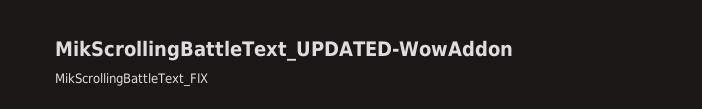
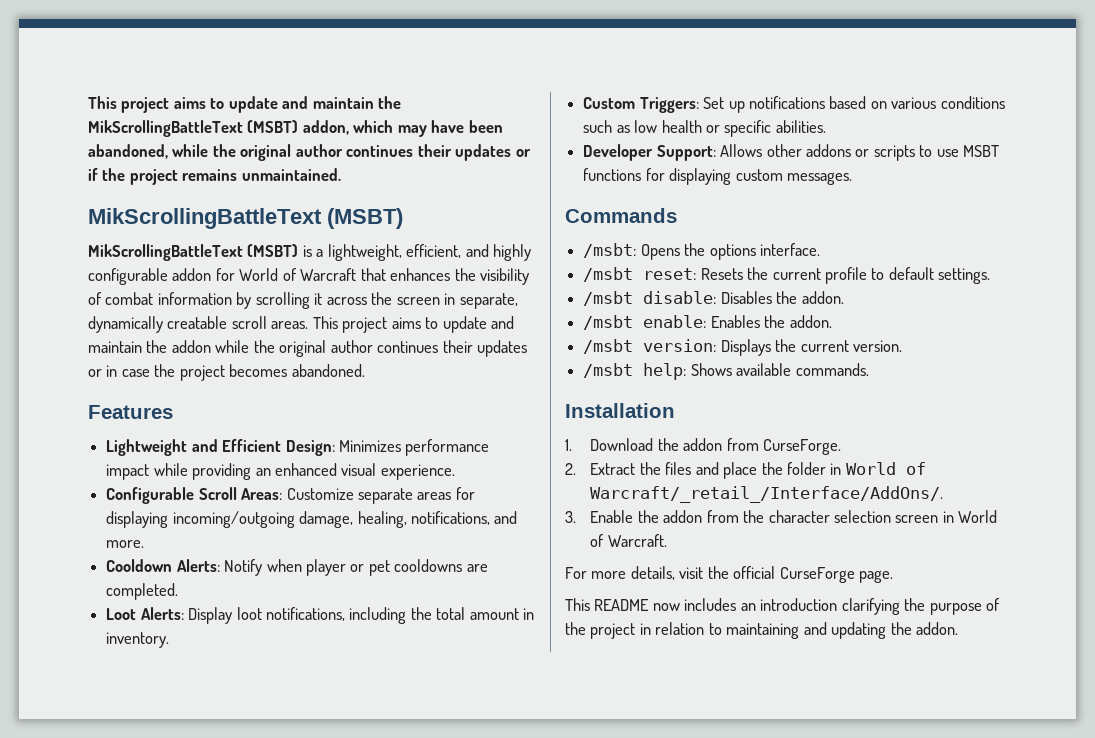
[55,40,513,61] [55,73,208,87] MikScrollingBattleText_UPDATED-WowAddon // MikScrollingBattleText_FIX -> [88,96,402,113] [88,120,503,137] [88,144,531,161] [88,168,341,185] [88,208,403,229] [88,244,532,261] [88,268,530,285] [88,292,518,309] [88,316,515,333] [88,340,528,357] [88,364,365,381] [88,405,173,419] [106,439,490,456] [106,463,455,480] [106,487,475,504] [106,511,518,528] [106,540,145,548] [106,559,488,576] [106,583,179,600] [106,607,535,624] [106,632,170,648] [583,96,1005,113] [583,120,826,137] [583,144,1000,161] [583,168,852,185] [565,208,677,223] [583,243,820,260] [583,267,991,284] [583,291,844,306] [583,315,832,330] [583,339,902,356] [583,363,869,380] [565,403,675,418] [565,438,842,455] [565,462,926,479] [590,486,944,503] [565,510,998,523] [590,534,667,547] [565,566,894,583] [565,598,1001,615] [565,622,959,639] This project aims to update and maintain the MikScrollingBattleText (MSBT) addon, which may have been abandoned, while the original author continues their updates or if the project remains unmaintained. // MikScrollingBattleText (MSBT) // MikScrollingBattleText (MSBT) is a lightweight, efficient, and highly configurable addon for World of Warcraft that enhances the visibility of combat information by scrolling it across the screen in separate, dynamically creatable scroll areas. This project aims to update and maintain the addon while the original author continues their updates or in case the project becomes abandoned. // Features // Lightweight and Efficient Design: Minimizes performance impact while providing an enhanced visual experience. // Configurable Scroll Areas: Customize separate areas for displaying incoming/outgoing damage, healing, notifications, and more. // Cooldown Alerts: Notify when player or pet cooldowns are completed. // Loot Alerts: Display loot notifications, including the total amount in inventory. // Custom Triggers: Set up notifications based on various conditions such as low health or specific abilities. // Developer Support: Allows other addons or scripts to use MSBT functions for displaying custom messages. // Commands // /msbt: Opens the options interface. // /msbt reset: Resets the current profile to default settings. // /msbt disable: Disables the addon. // /msbt enable: Enables the addon. // /msbt version: Displays the current version. // /msbt help: Shows available commands. // Installation // 1. Download the addon from CurseForge. // 2. Extract the files and place the folder in World of Warcraft/_retail_/Interface/AddOns/. // 3. Enable the addon from the character selection screen in World of Warcraft. // For more details, visit the official CurseForge page. // This README now includes an introduction clarifying the purpose of the project in relation to maintaining and updating the addon.

